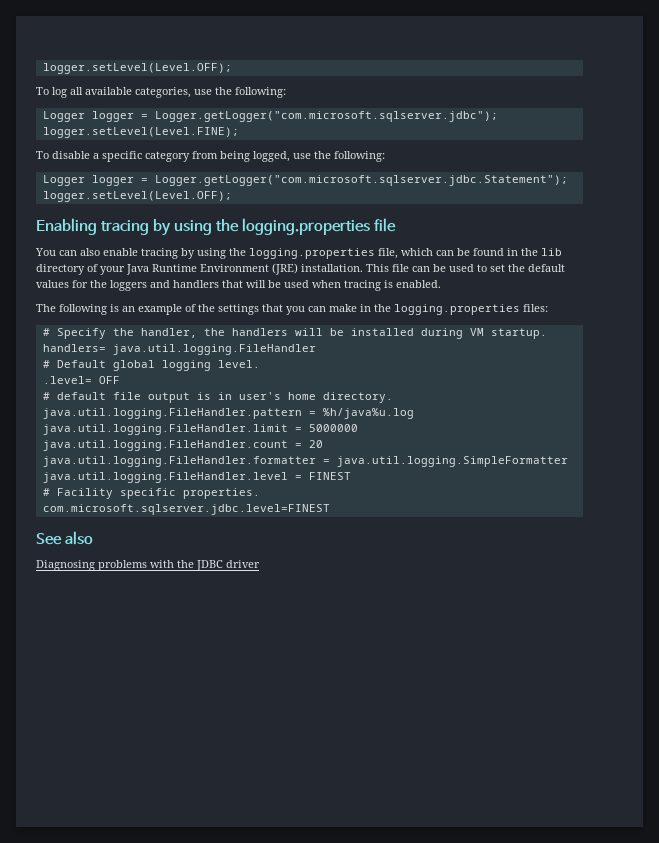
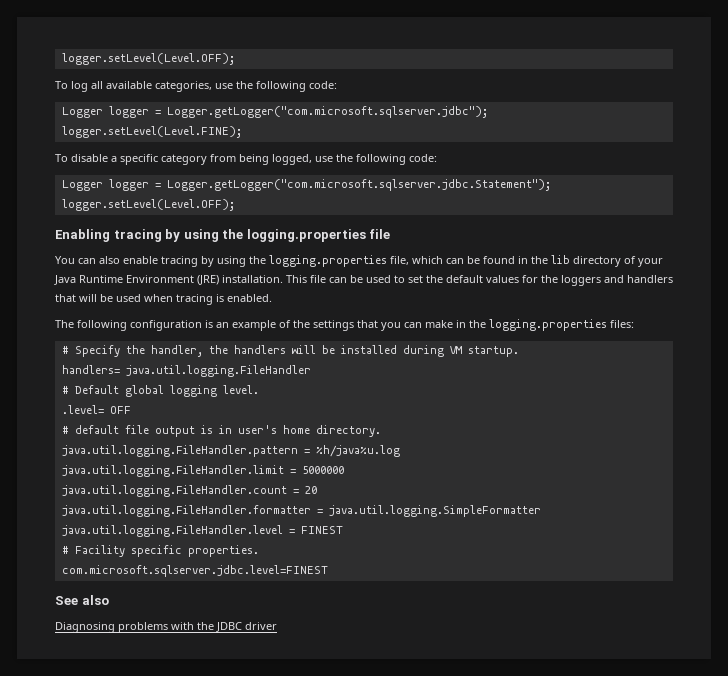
[235,87,286,98] following: -> [256,81,337,92] following code:
[334,151,385,162] following: -> [356,154,437,165] following code:
(107, 309) none -> [130,320,202,331] configuration

